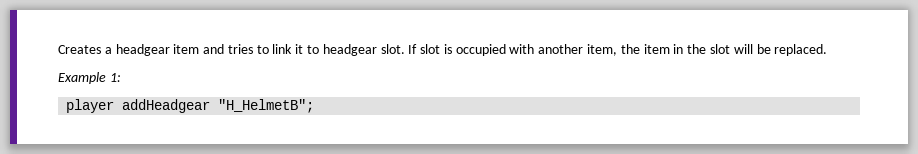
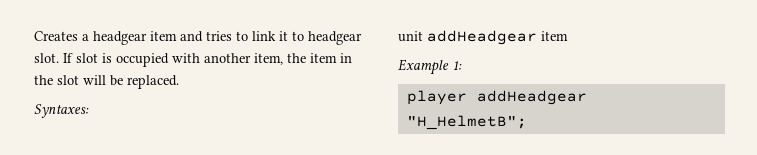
(828, 50) none -> [34,104,89,118] [398,30,568,45] // Syntaxes: // unit addHeadgear item

